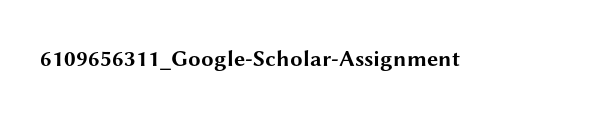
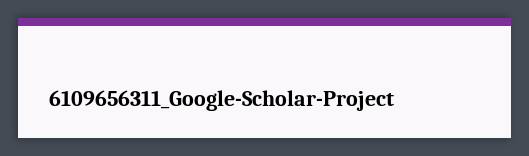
[40,50,460,71] 6109656311_Google-Scholar-Assignment -> [49,90,394,111] 6109656311_Google-Scholar-Project

